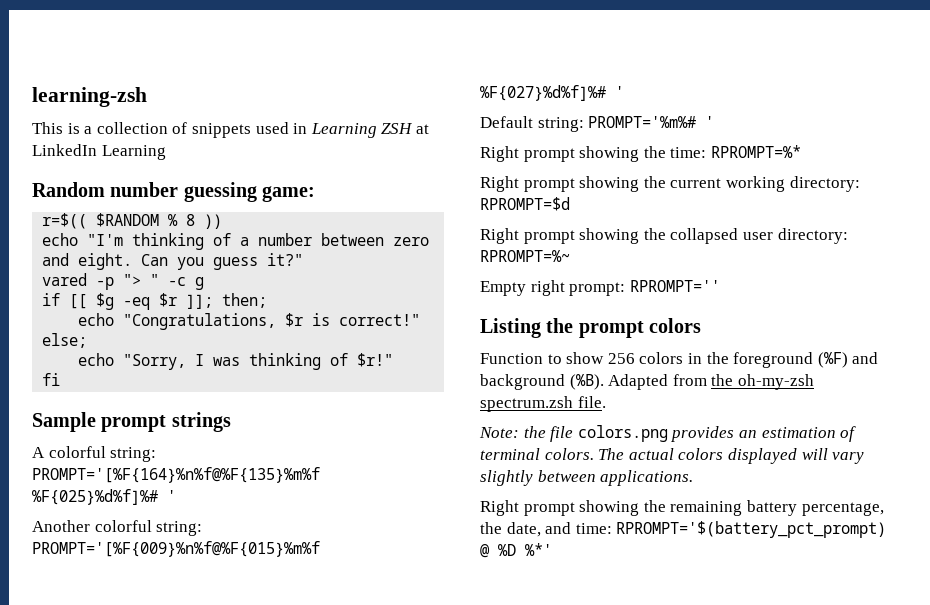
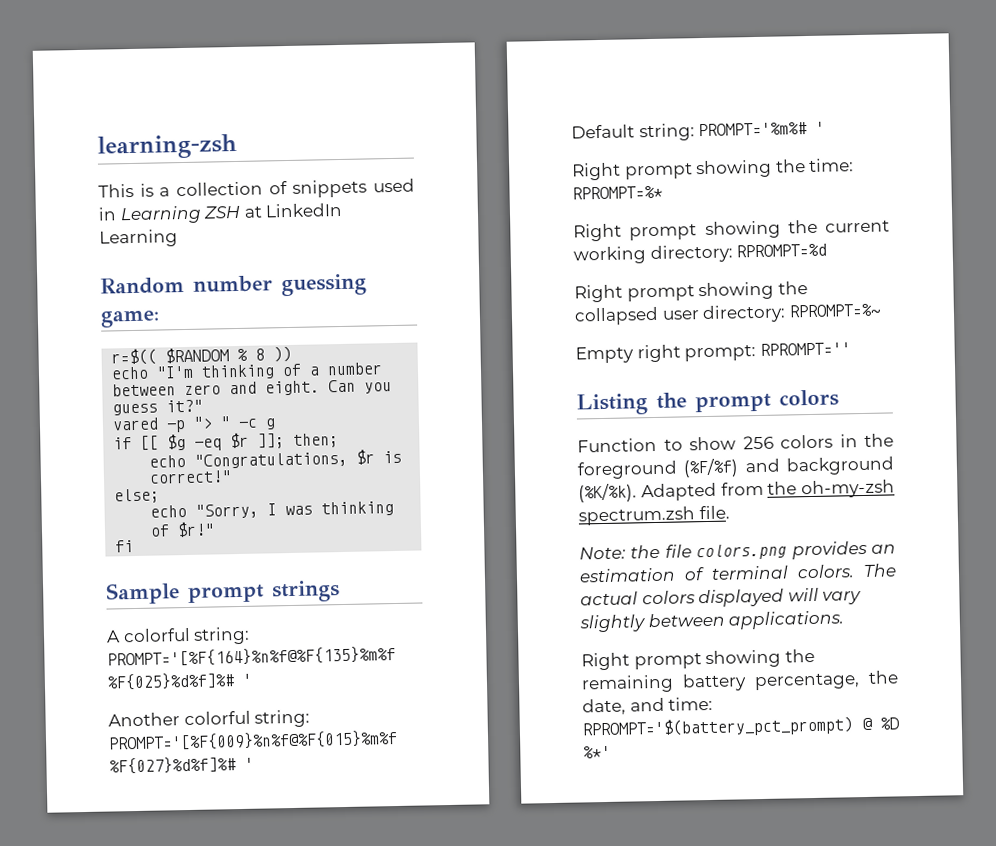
[480,197,570,211] RPROMPT=$d -> [736,243,828,258] RPROMPT=%d
[817,352,848,368] (%F) -> [683,458,740,478] (%F/%f)
[569,374,604,390] (%B). -> [578,483,637,503] (%K/%k).

